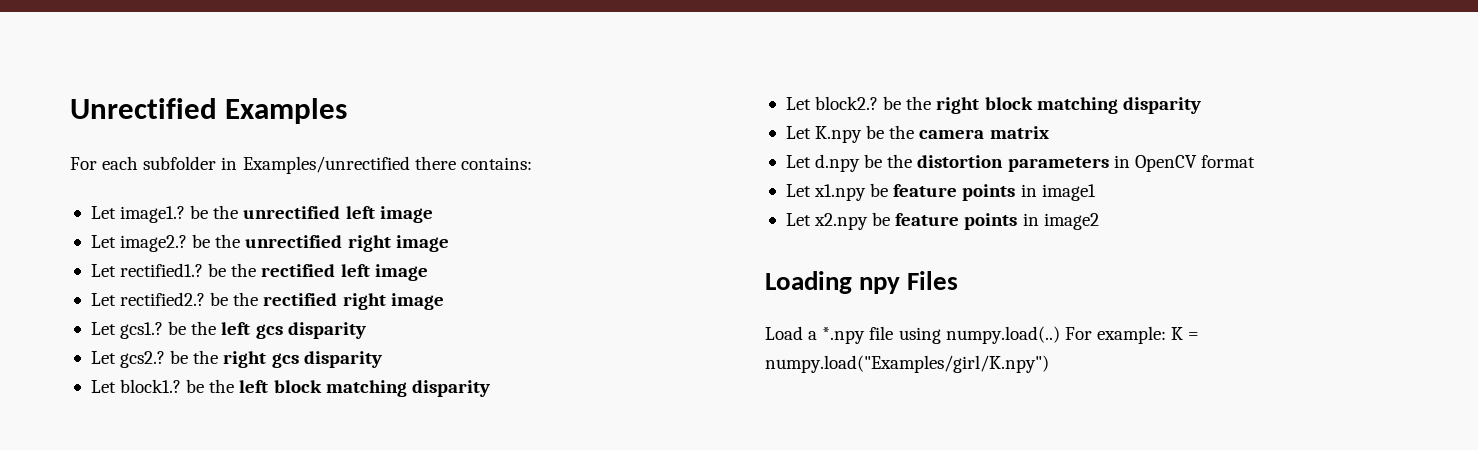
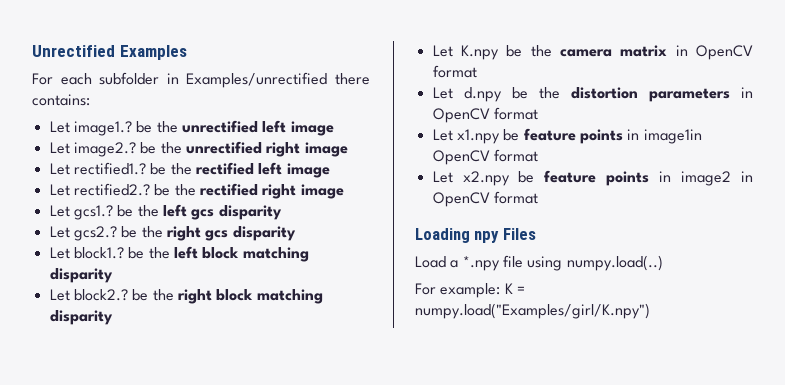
(1049, 132) none -> [675,45,753,60] [432,65,477,78] in OpenCV format
[1041,184,1096,201] image1 -> [643,129,702,144] [432,149,538,165] image1in OpenCV format
(1099, 221) none -> [741,171,753,182] [432,191,538,207] in OpenCV format
(1060, 335) none -> (663, 263) //

